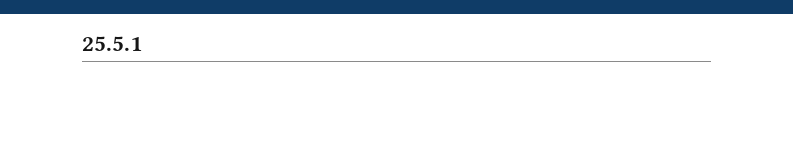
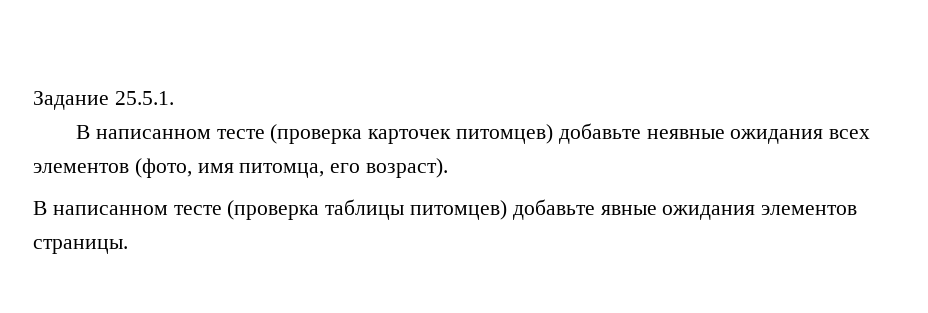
[82,36,142,51] 25.5.1 -> [33,91,174,110] [75,123,871,144] [33,158,449,178] [33,199,858,220] [33,239,128,254] Задание 25.5.1. // В написанном тесте (проверка карточек питомцев) добавьте неявные ожидания всех элементов (фото, имя питомца, его возраст). // В написанном тесте (проверка таблицы питомцев) добавьте явные ожидания элементов страницы.

